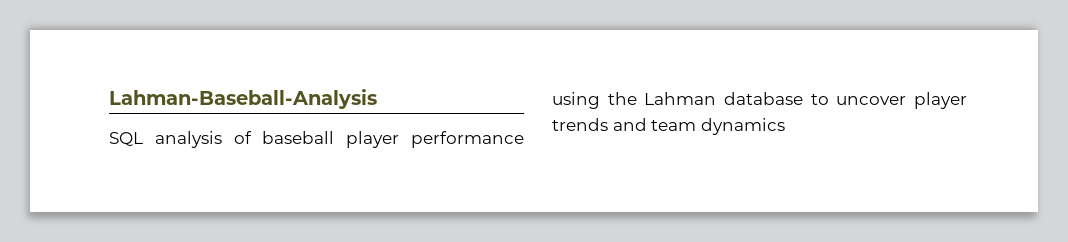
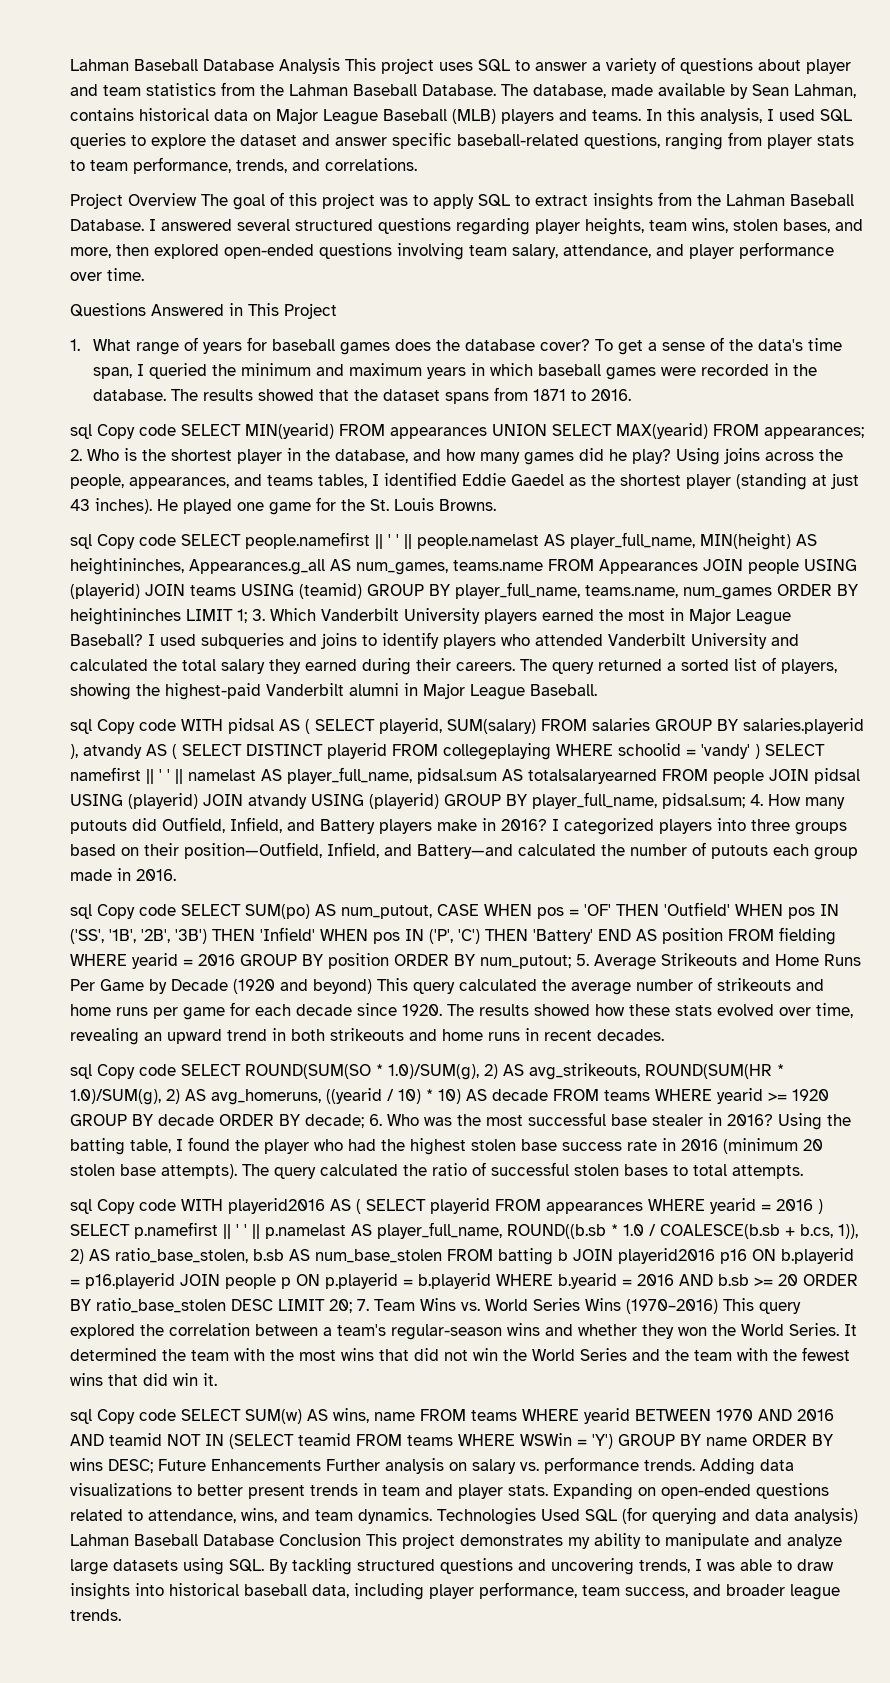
[109,89,377,109] [109,131,524,148] [552,92,967,109] [552,118,785,135] Lahman-Baseball-Analysis // SQL analysis of baseball player performance using the Lahman database to uncover player trends and team dynamics -> [70,57,851,74] [70,82,856,99] [70,108,852,125] [70,132,854,150] [70,157,417,174] [70,192,854,210] [70,218,863,235] [70,242,834,260] [70,268,144,281] [70,303,337,319] [70,337,842,355] [92,363,817,380] [92,387,631,404] [70,423,864,439] [70,448,843,465] [70,472,859,490] [70,497,496,515] [70,532,817,550] [70,558,857,575] [70,582,858,600] [70,608,791,625] [70,632,799,649] [70,657,837,675] [70,683,597,700] [70,718,864,734] [70,743,825,760] [70,767,860,784] [70,792,845,809] [70,817,847,835] [70,842,858,860] [70,868,176,881] [70,902,839,919] [70,927,836,945] [70,953,861,970] [70,977,824,995] [70,1002,853,1020] [70,1028,664,1045] [70,1063,784,1080] [70,1088,829,1105] [70,1112,851,1130] [70,1137,823,1155] [70,1162,803,1179] [70,1198,823,1214] [70,1222,858,1239] [70,1248,854,1265] [70,1273,858,1289] [70,1298,801,1314] [70,1323,857,1340] [70,1347,850,1361] [70,1373,217,1386] [70,1408,834,1424] [70,1433,833,1449] [70,1457,794,1475] [70,1483,829,1500] [70,1507,858,1525] [70,1533,842,1549] [70,1558,834,1575] [70,1582,840,1600] [70,1609,121,1621] Lahman Baseball Database Analysis This project uses SQL to answer a variety of questions about player and team statistics from the Lahman Baseball Database. The database, made available by Sean Lahman, contains historical data on Major League Baseball (MLB) players and teams. In this analysis, I used SQL queries to explore the dataset and answer specific baseball-related questions, ranging from player stats to team performance, trends, and correlations. // Project Overview The goal of this project was to apply SQL to extract insights from the Lahman Baseball Database. I answered several structured questions regarding player heights, team wins, stolen bases, and more, then explored open-ended questions involving team salary, attendance, and player performance over time. // Questions Answered in This Project // 1. What range of years for baseball games does the database cover? To get a sense of the data's time span, I queried the minimum and maximum years in which baseball games were recorded in the database. The results showed that the dataset spans from 1871 to 2016. // sql Copy code SELECT MIN(yearid) FROM appearances UNION SELECT MAX(yearid) FROM appearances; 2. Who is the shortest player in the database, and how many games did he play? Using joins across the people, appearances, and teams tables, I identified Eddie Gaedel as the shortest player (standing at just 43 inches). He played one game for the St. Louis Browns. // sql Copy code SELECT people.namefirst || ' ' || people.namelast AS player_full_name, MIN(height) AS heightininches, Appearances.g_all AS num_games, teams.name FROM Appearances JOIN people USING (playerid) JOIN teams USING (teamid) GROUP BY player_full_name, teams.name, num_games ORDER BY heightininches LIMIT 1; 3. Which Vanderbilt University players earned the most in Major League Baseball? I used subqueries and joins to identify players who attended Vanderbilt University and calculated the total salary they earned during their careers. The query returned a sorted list of players, showing the highest-paid Vanderbilt alumni in Major League Baseball. // sql Copy code WITH pidsal AS ( SELECT playerid, SUM(salary) FROM salaries GROUP BY salaries.playerid ), atvandy AS ( SELECT DISTINCT playerid FROM collegeplaying WHERE schoolid = 'vandy' ) SELECT namefirst || ' ' || namelast AS player_full_name, pidsal.sum AS totalsalaryearned FROM people JOIN pidsal USING (playerid) JOIN atvandy USING (playerid) GROUP BY player_full_name, pidsal.sum; 4. How many putouts did Outfield, Infield, and Battery players make in 2016? I categorized players into three groups based on their position—Outfield, Infield, and Battery—and calculated the number of putouts each group made in 2016. // sql Copy code SELECT SUM(po) AS num_putout, CASE WHEN pos = 'OF' THEN 'Outfield' WHEN pos IN ('SS', '1B', '2B', '3B') THEN 'Infield' WHEN pos IN ('P', 'C') THEN 'Battery' END AS position FROM fielding WHERE yearid = 2016 GROUP BY position ORDER BY num_putout; 5. Average Strikeouts and Home Runs Per Game by Decade (1920 and beyond) This query calculated the average number of strikeouts and home runs per game for each decade since 1920. The results showed how these stats evolved over time, revealing an upward trend in both strikeouts and home runs in recent decades. // sql Copy code SELECT ROUND(SUM(SO * 1.0)/SUM(g), 2) AS avg_strikeouts, ROUND(SUM(HR * 1.0)/SUM(g), 2) AS avg_homeruns, ((yearid / 10) * 10) AS decade FROM teams WHERE yearid >= 1920 GROUP BY decade ORDER BY decade; 6. Who was the most successful base stealer in 2016? Using the batting table, I found the player who had the highest stolen base success rate in 2016 (minimum 20 stolen base attempts). The query calculated the ratio of successful stolen bases to total attempts. // sql Copy code WITH playerid2016 AS ( SELECT playerid FROM appearances WHERE yearid = 2016 ) SELECT p.namefirst || ' ' || p.namelast AS player_full_name, ROUND((b.sb * 1.0 / COALESCE(b.sb + b.cs, 1)), 2) AS ratio_base_stolen, b.sb AS num_base_stolen FROM batting b JOIN playerid2016 p16 ON b.playerid = p16.playerid JOIN people p ON p.playerid = b.playerid WHERE b.yearid = 2016 AND b.sb >= 20 ORDER BY ratio_base_stolen DESC LIMIT 20; 7. Team Wins vs. World Series Wins (1970–2016) This query explored the correlation between a team's regular-season wins and whether they won the World Series. It determined the team with the most wins that did not win the World Series and the team with the fewest wins that did win it. // sql Copy code SELECT SUM(w) AS wins, name FROM teams WHERE yearid BETWEEN 1970 AND 2016 AND teamid NOT IN (SELECT teamid FROM teams WHERE WSWin = 'Y') GROUP BY name ORDER BY wins DESC; Future Enhancements Further analysis on salary vs. performance trends. Adding data visualizations to better present trends in team and player stats. Expanding on open-ended questions related to attendance, wins, and team dynamics. Technologies Used SQL (for querying and data analysis) Lahman Baseball Database Conclusion This project demonstrates my ability to manipulate and analyze large datasets using SQL. By tackling structured questions and uncovering trends, I was able to draw insights into historical baseball data, including player performance, team success, and broader league trends.

